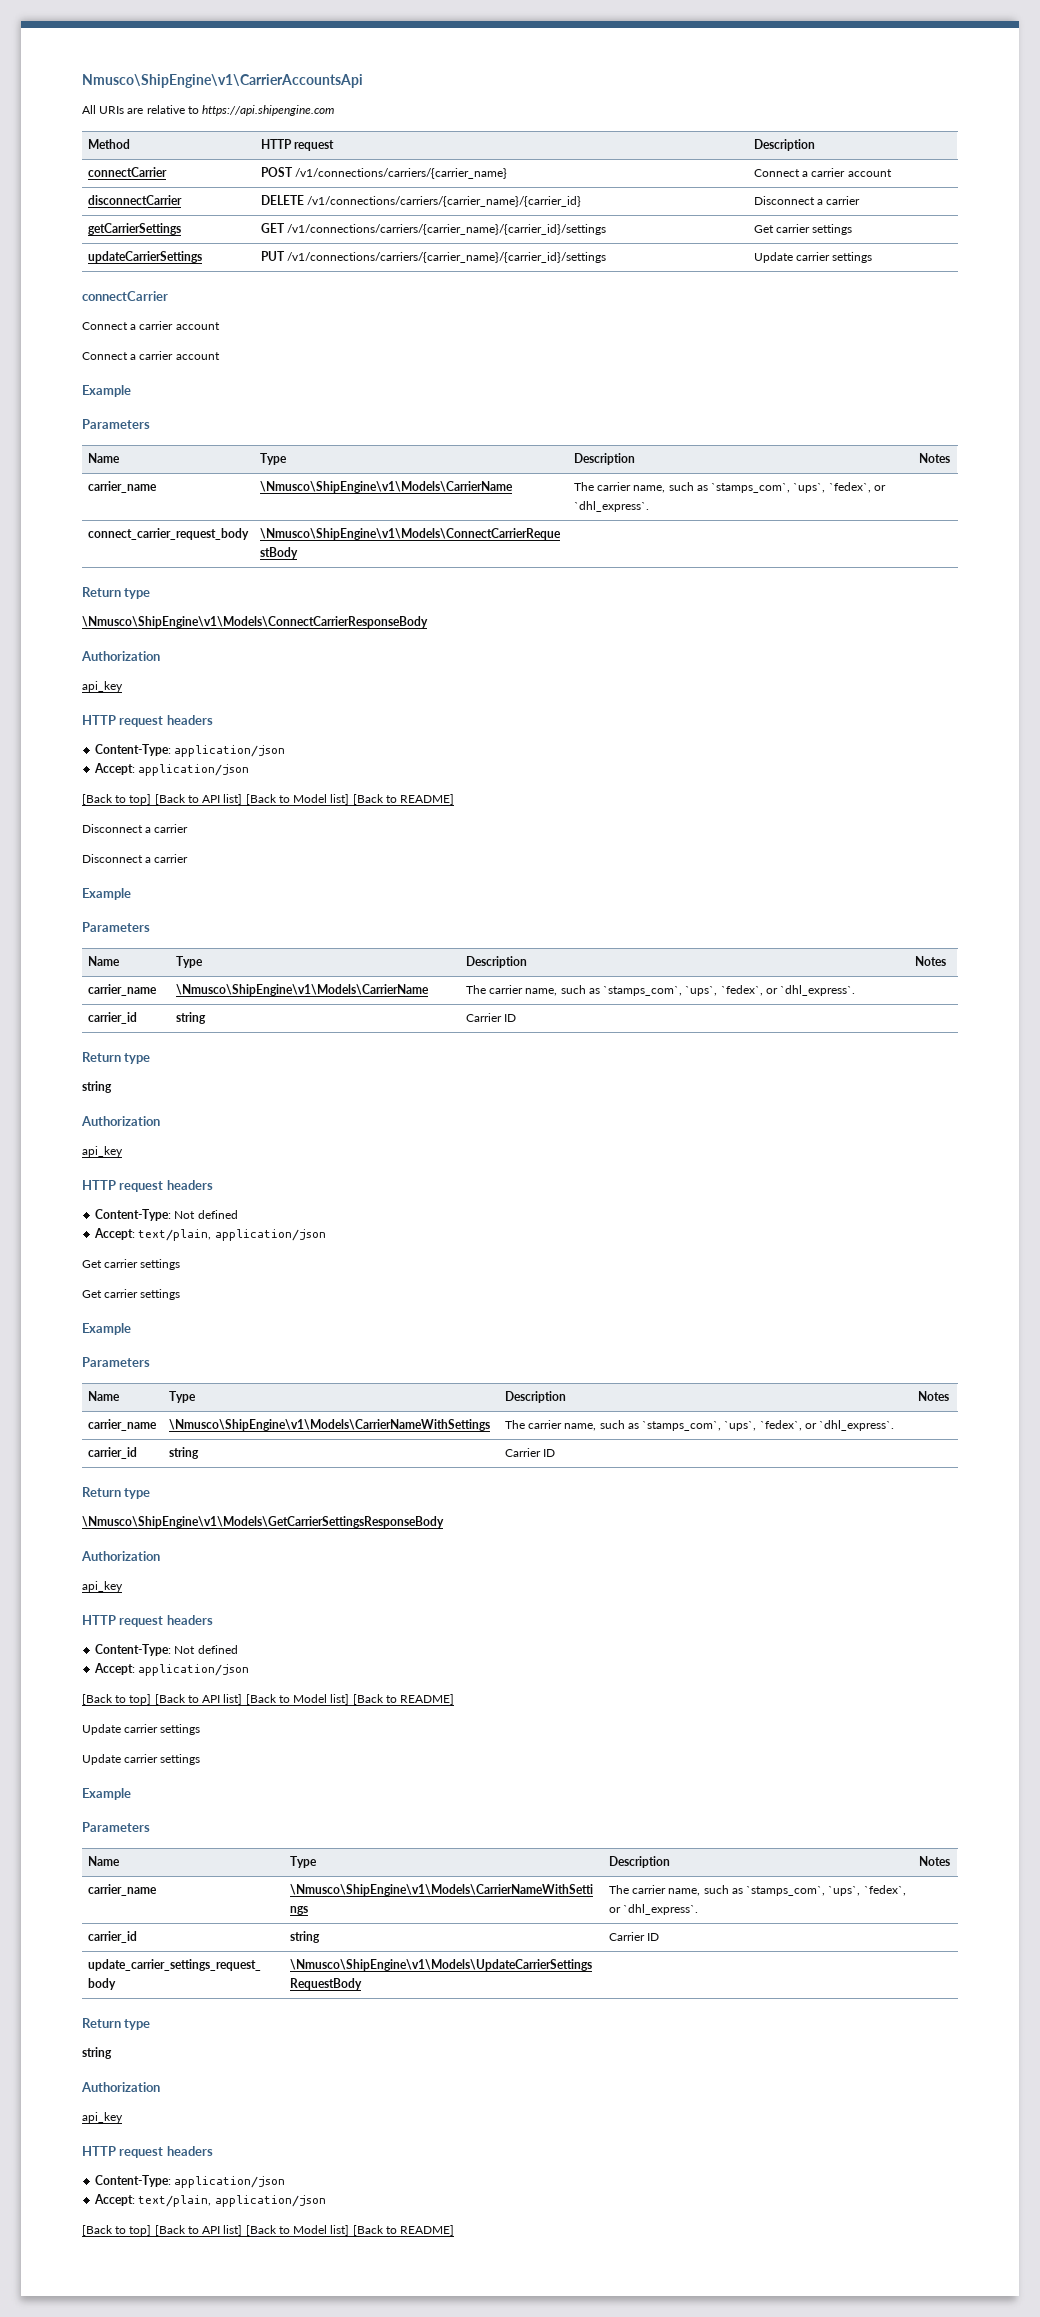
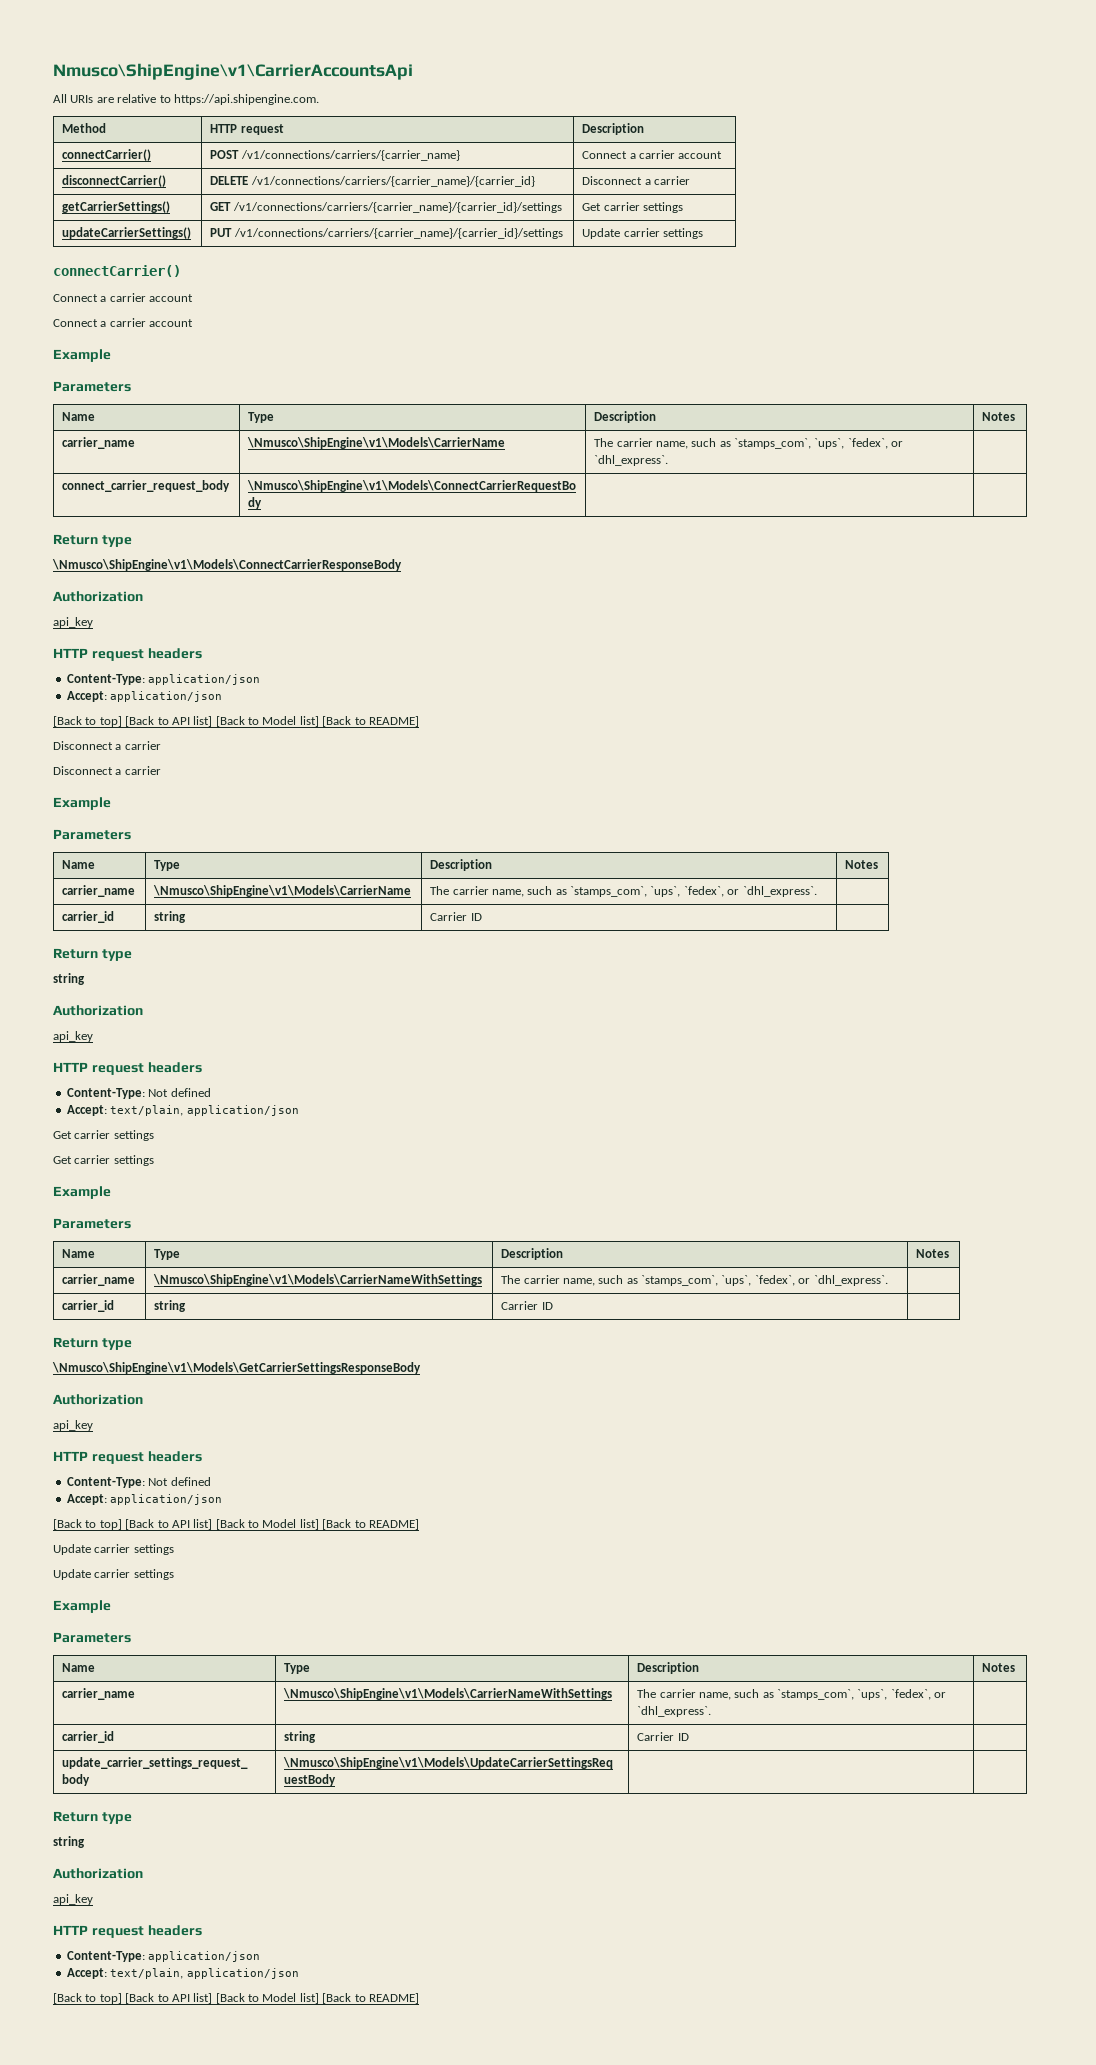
[202,105,335,116] https://api.shipengine.com -> [173,94,319,105] https://api.shipengine.com.
[87,167,167,177] connectCarrier -> [62,149,152,161] connectCarrier()
[87,195,182,205] disconnectCarrier -> [62,175,167,187] disconnectCarrier()
[87,223,181,235] getCarrierSettings -> [62,201,171,213] getCarrierSettings()
[87,251,202,263] updateCarrierSettings -> [62,227,192,239] updateCarrierSettings()
[82,291,168,301] connectCarrier -> [53,265,181,277] connectCarrier()

